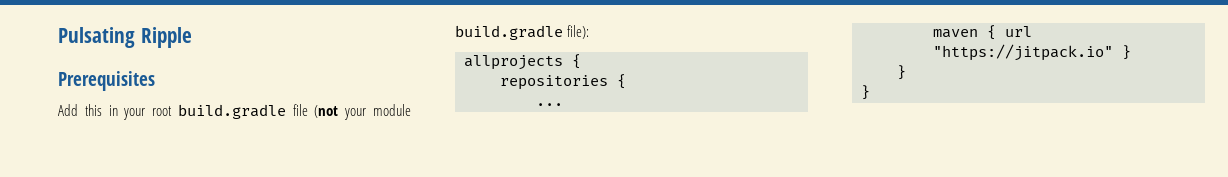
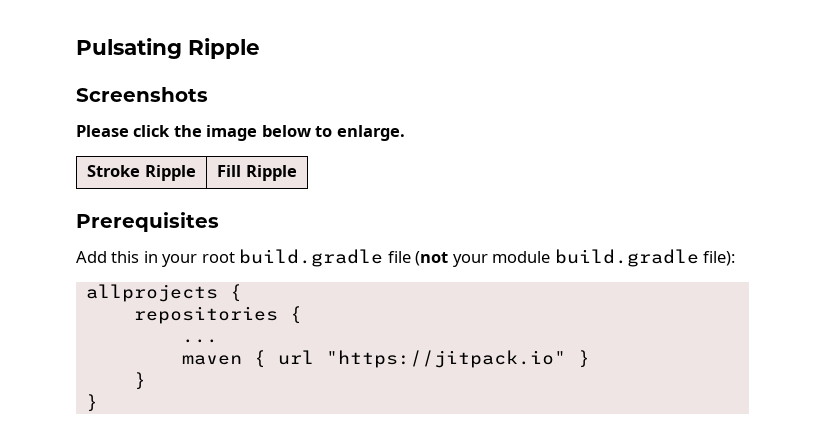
(192, 37) none -> [76,87,208,102] [76,125,405,141] [87,165,196,181] [217,165,297,181] // Screenshots // Please click the image below to enlarge. // Stroke Ripple | Fill Ripple

